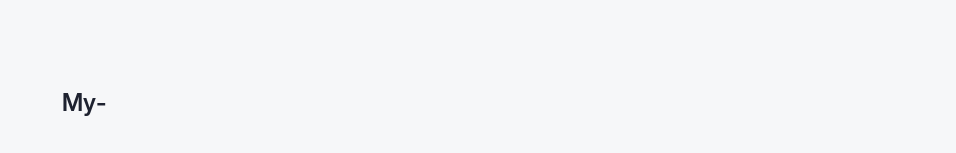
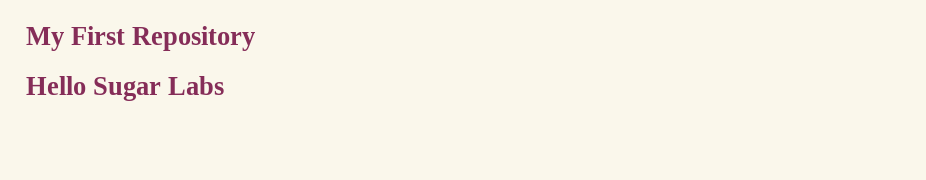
[62,93,107,116] My- -> [26,26,256,51] [26,76,225,101] My First Repository // Hello Sugar Labs

